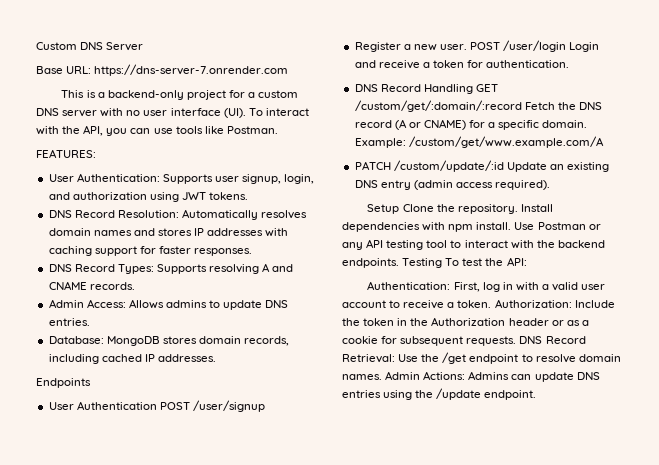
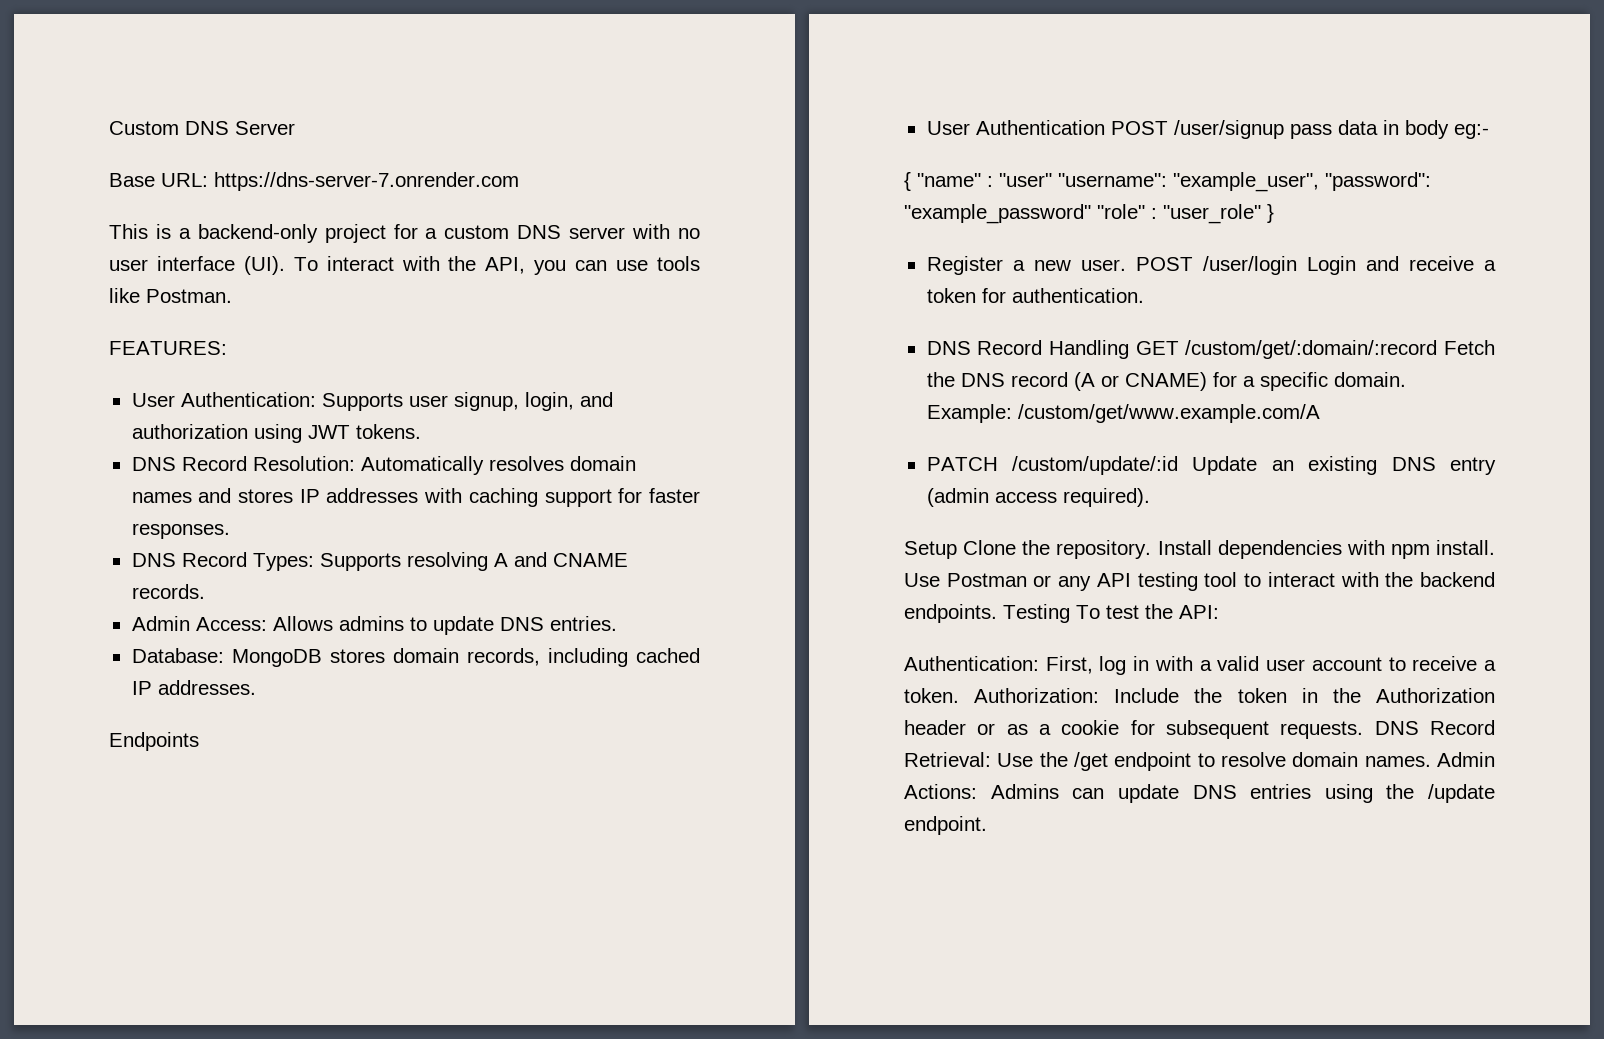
(265, 406) none -> [1289,120,1489,139] [904,172,1431,192] [904,204,1274,224] pass data in body eg:- // { "name" : "user" "username": "example_user", "password": "example_password" "role" : "user_role" }

